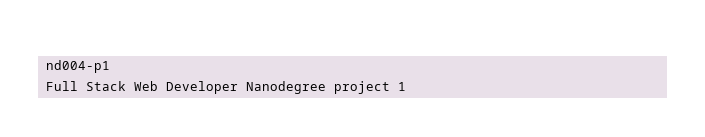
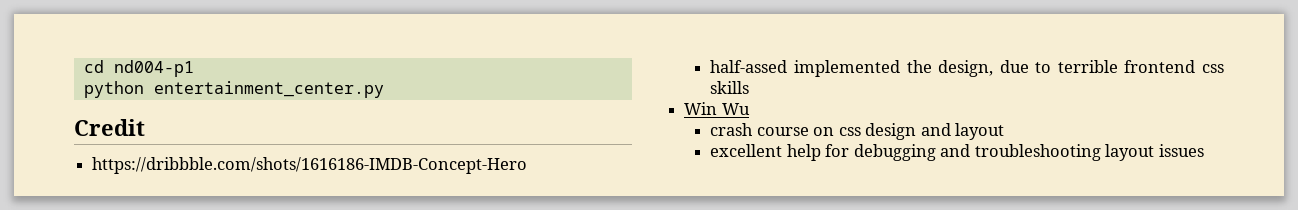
(46, 66) none -> [83,60,104,73] cd
[46,81,407,94] Full Stack Web Developer Nanodegree project 1 -> [83,81,384,98] [74,119,145,136] [92,157,528,174] [710,60,1224,77] [710,81,750,94] [684,102,750,115] [710,123,1005,140] [710,144,1204,161] python entertainment_center.py // Credit // https://dribbble.com/shots/1616186-IMDB-Concept-Hero // half-assed implemented the design, due to terrible frontend css skills // Win Wu // crash course on css design and layout // excellent help for debugging and troubleshooting layout issues

